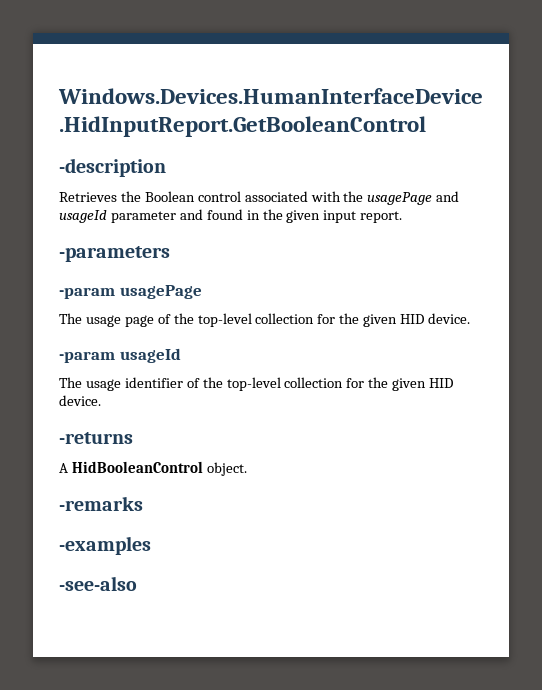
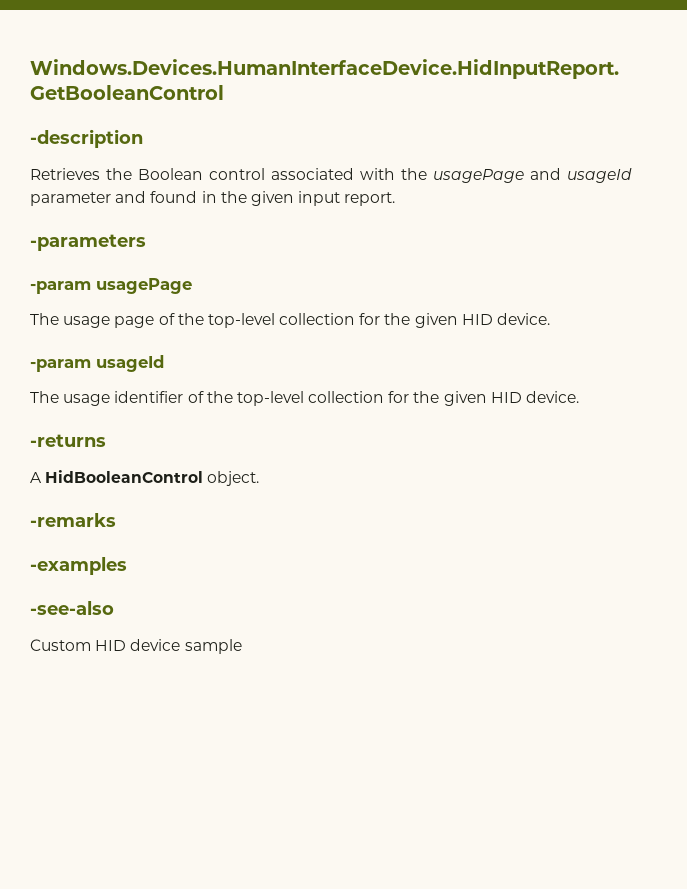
(137, 583) none -> [30,639,242,654] // Custom HID device sample

